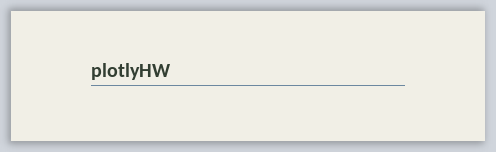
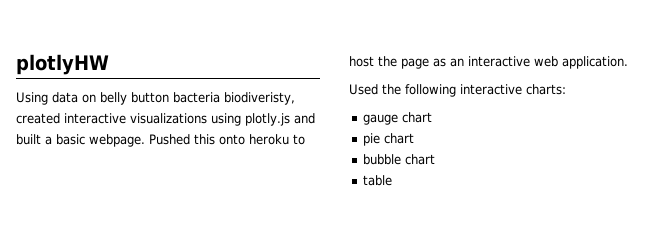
(171, 71) none -> [16,92,295,105] [16,113,315,126] [16,134,305,147] [349,56,628,69] [349,84,566,97] [362,112,432,125] [362,133,414,146] [362,154,435,165] [362,175,392,186] // Using data on belly button bacteria biodiveristy, created interactive visualizations using plotly.js and built a basic webpage. Pushed this onto heroku to host the page as an interactive web application. // Used the following interactive charts: // gauge chart // pie chart // bubble chart // table

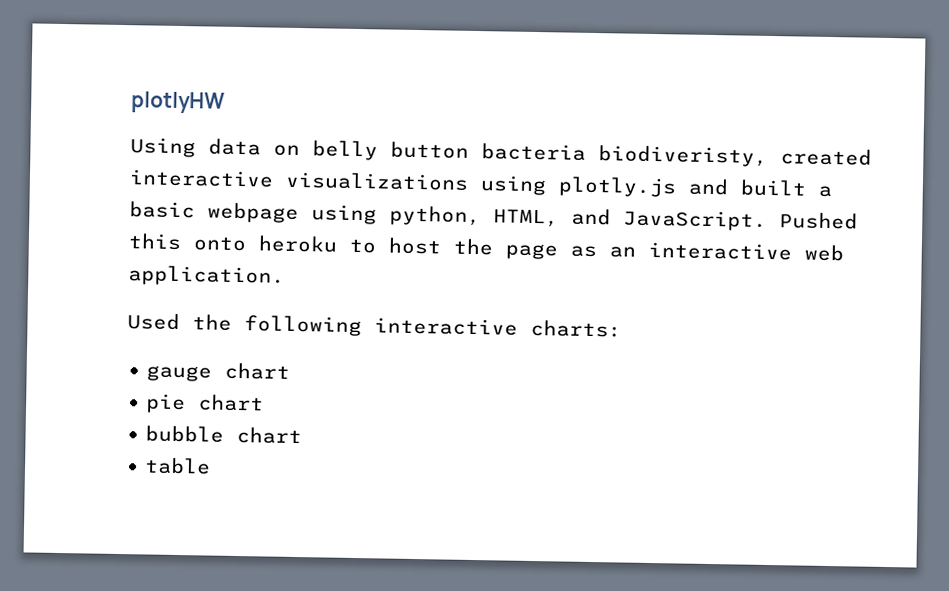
[89,134,145,147] webpage. -> [207,202,767,231] webpage using python, HTML, and JavaScript.

